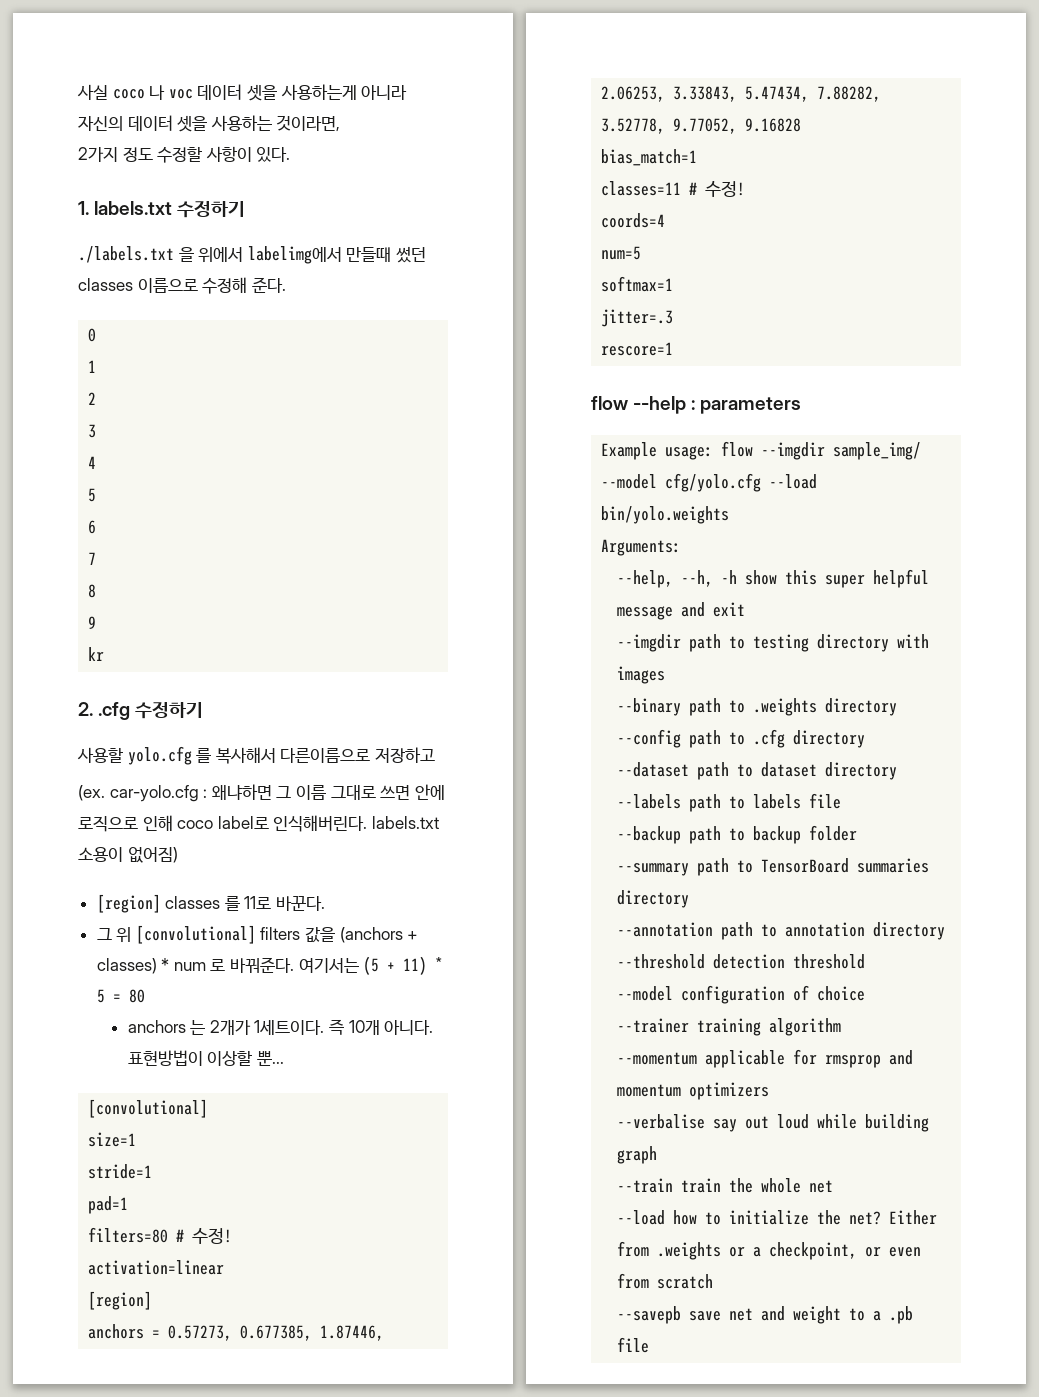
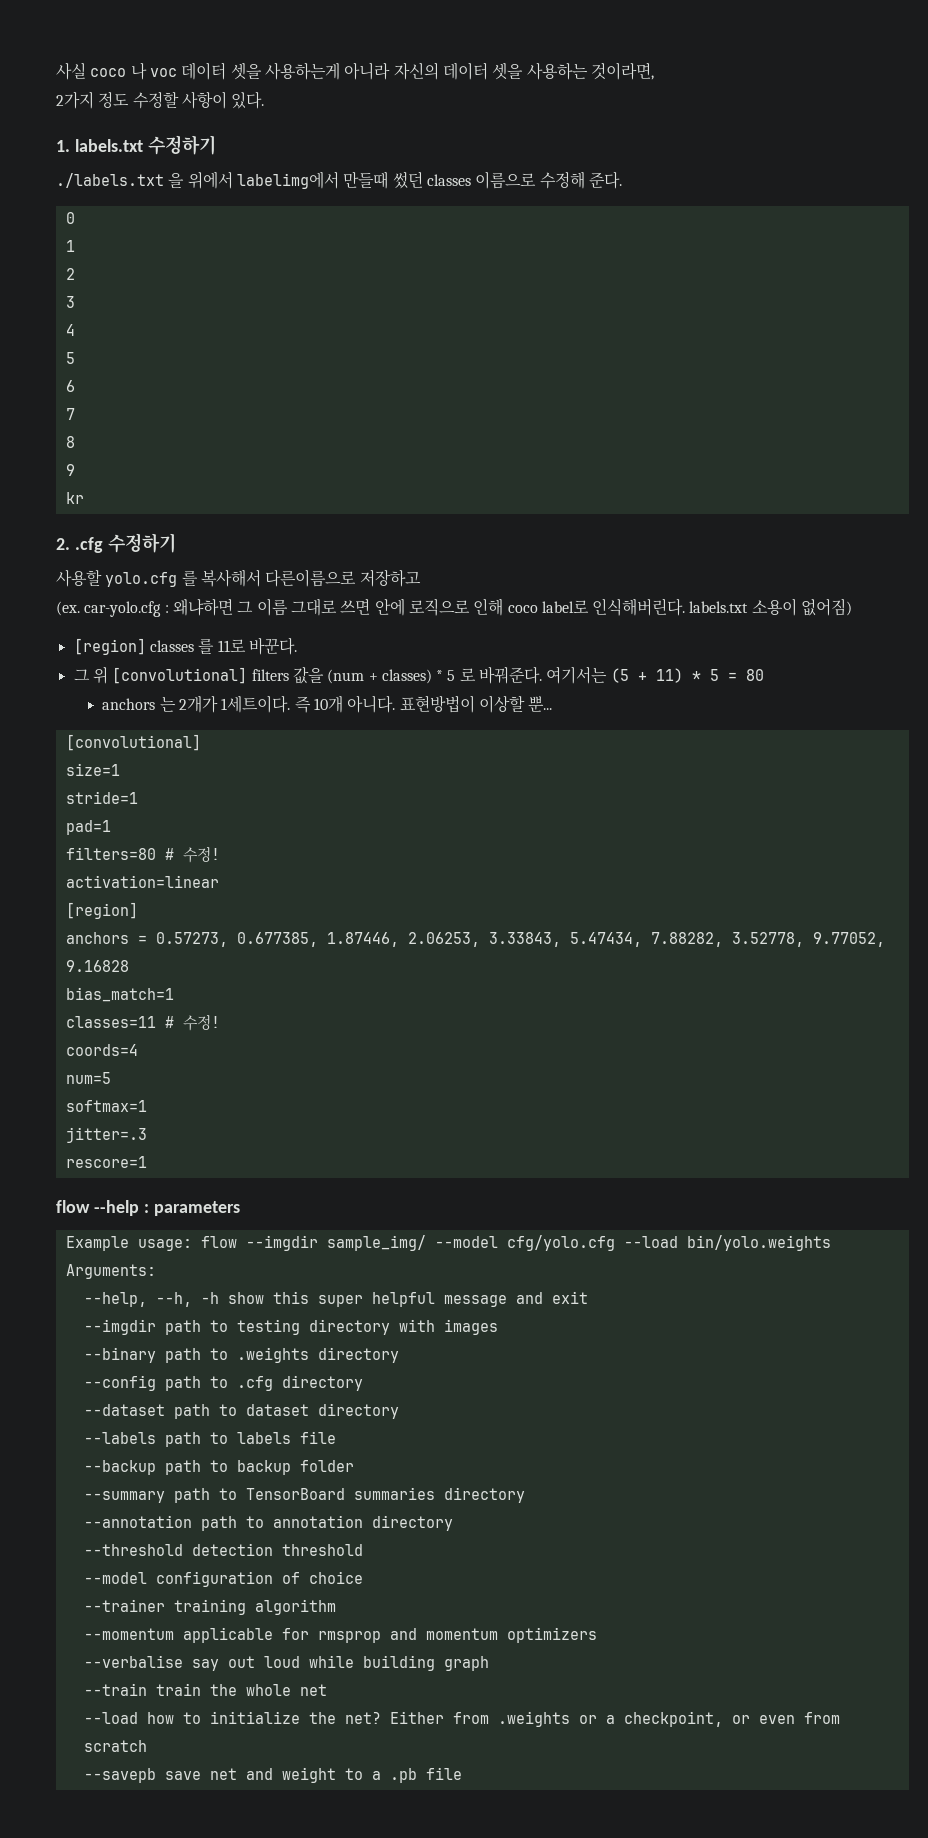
[339,927,403,943] (anchors -> [327,669,365,684] (num
[173,962,206,971] num -> [447,670,456,681] 5

